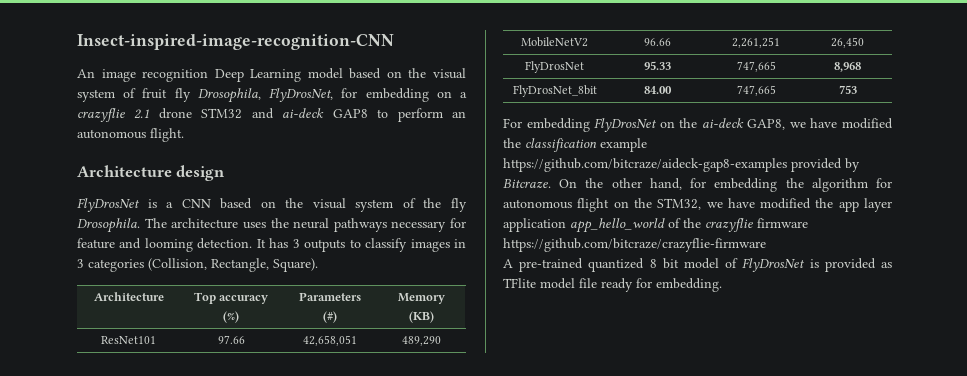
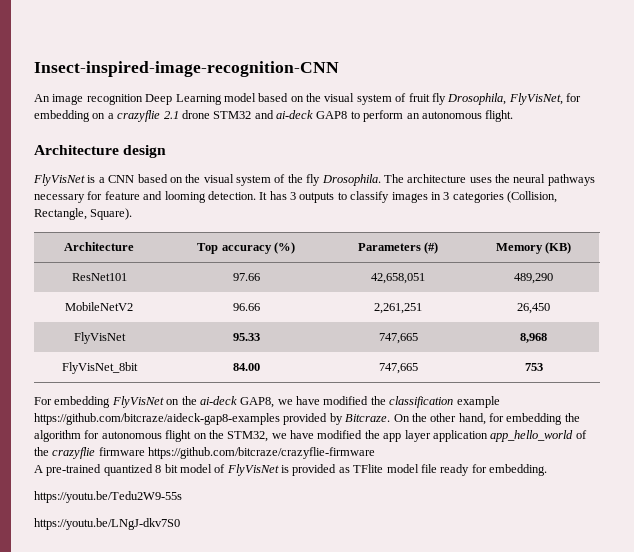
[269,88,334,102] FlyDrosNet, -> [508,93,563,105] FlyVisNet,
[77,198,140,212] FlyDrosNet -> [33,174,85,186] FlyVisNet
[525,61,584,73] FlyDrosNet -> [73,332,126,344] FlyVisNet
[512,85,597,97] FlyDrosNet_8bit -> [61,362,138,374] FlyVisNet_8bit
[594,118,658,132] FlyDrosNet -> [111,396,164,408] FlyVisNet
[742,258,806,272] FlyDrosNet -> [226,464,279,476] FlyVisNet
(722, 285) none -> [34,491,182,503] [34,518,180,530] // https://youtu.be/Tedu2W9-55s // https://youtu.be/LNgJ-dkv7S0

